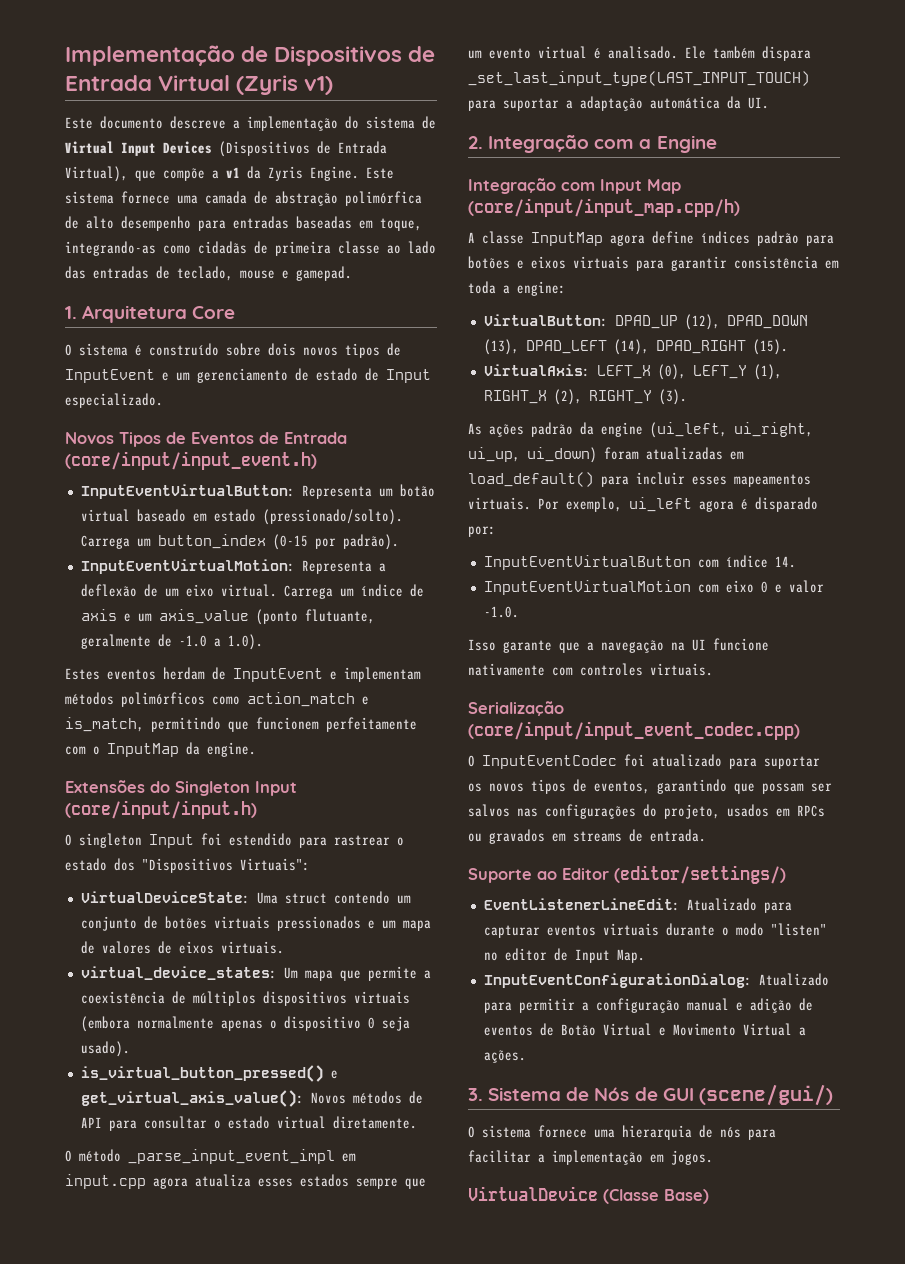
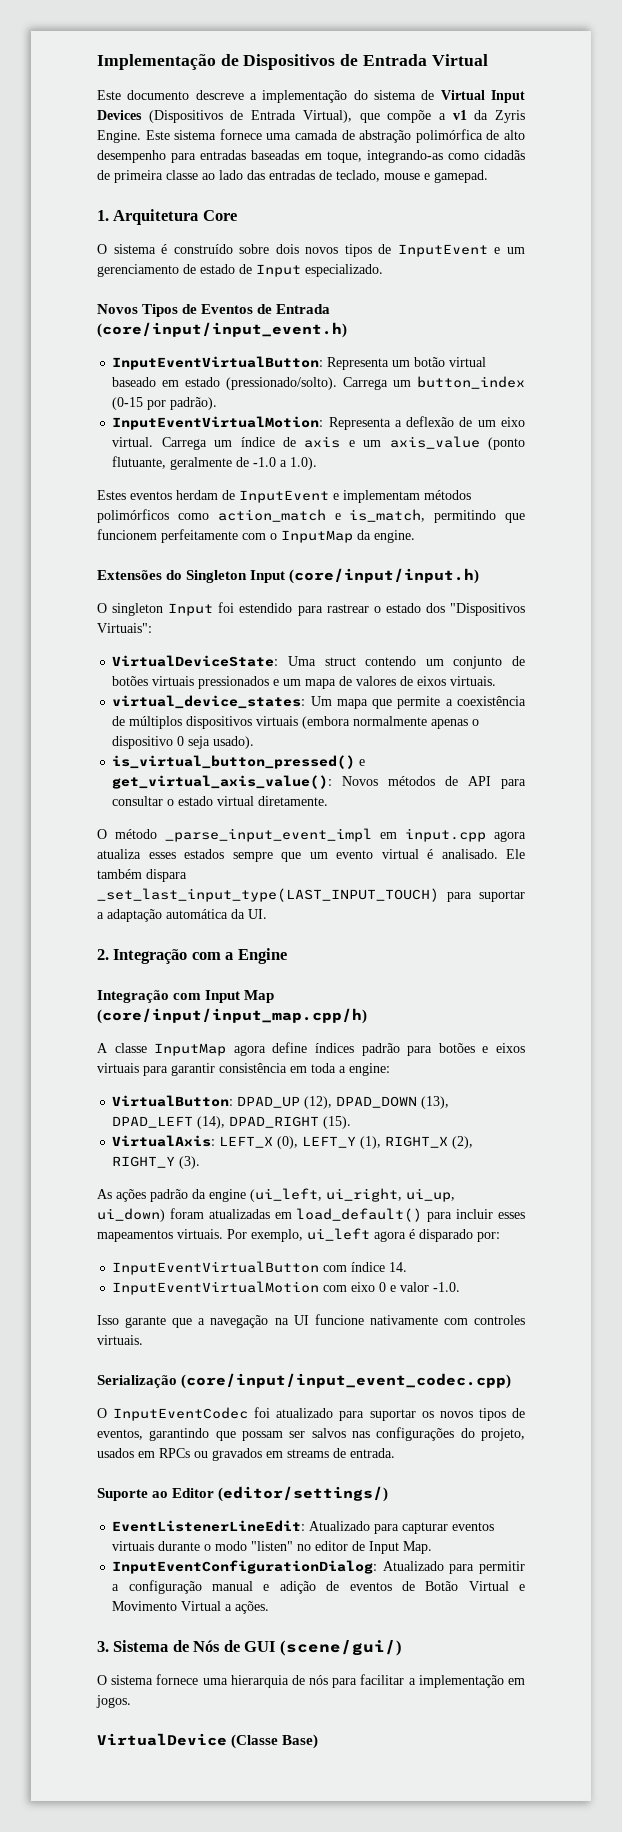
[236,75,334,95] (Zyris v1) -> (488, 60) none

